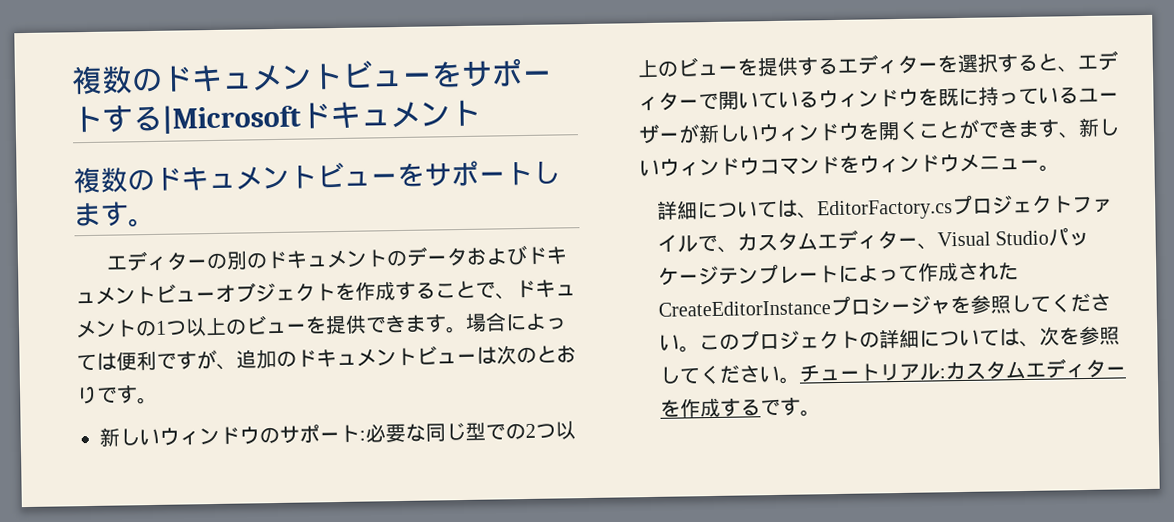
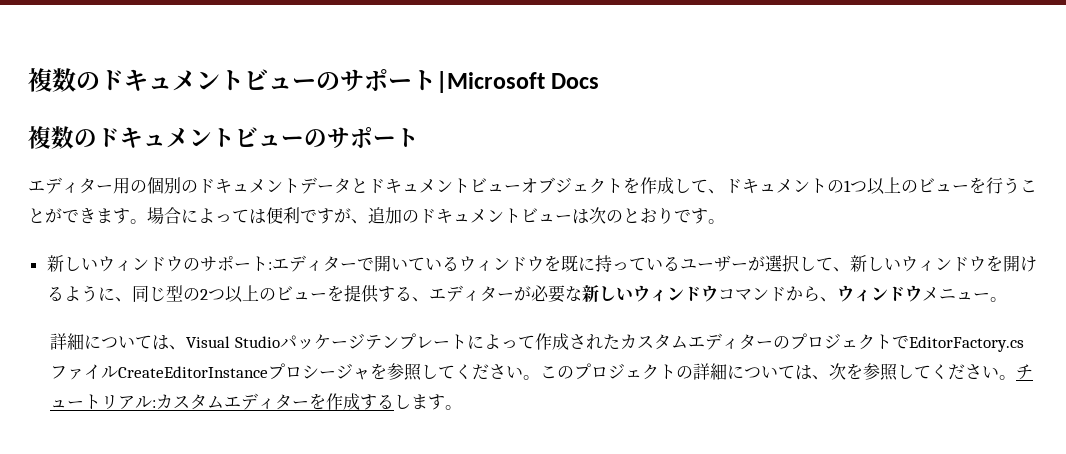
[71,58,553,95] [72,99,481,134] [73,160,560,194] [74,201,156,228] [106,251,229,272] 複数のドキュメントビューをサポートする|Microsoftドキュメント // 複数のドキュメントビューをサポートします。 // エディターの -> [28,68,600,93] [28,126,419,149] [28,177,164,194] 複数のドキュメントビューのサポート|Microsoft Docs // 複数のドキュメントビューのサポート // エディター用の個
[386,244,529,267] のデータおよび -> [300,177,368,194] データと
[395,280,496,301] することで -> [674,178,708,193] して
[325,314,367,335] 提供 -> [986,177,1037,194] [28,208,62,223] 行うことが
[365,420,576,443] [637,53,1079,78] 必要な同じ型での2つ以上のビューを提供するエディターを選択すると、 -> (272, 266) none
(700, 134) none -> [764,255,850,272] 選択して、
[898,119,1080,140] くことができます、 -> [1019,256,1037,272] [46,285,582,303] けるように、同じ型の2つ以上のビューを提供する、エディターが必要な
[839,155,860,174] を -> [785,286,837,302] から、
[816,194,1113,221] [656,229,938,253] EditorFactory.csプロジェクトファイルで、カスタムエディター、 -> (187, 347) none
(1019, 271) none -> [619,333,1024,352] [50,364,119,380] カスタムエディターのプロジェクトでEditorFactory.csファイル
[759,398,781,417] で -> [394,394,429,409] しま

